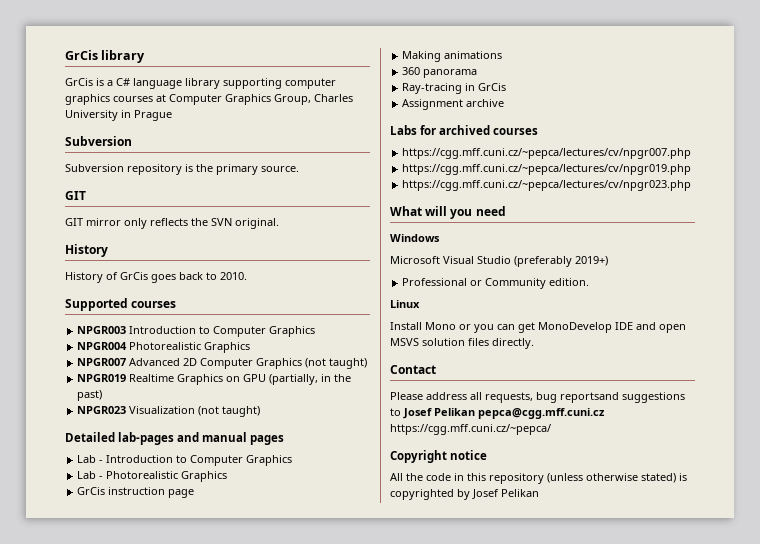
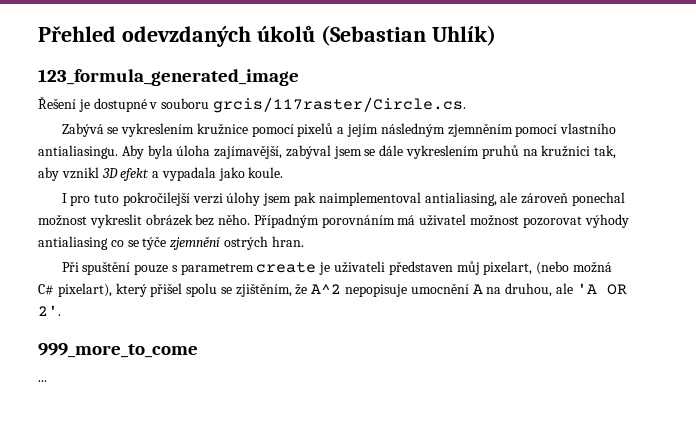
[65,50,146,63] [65,78,336,89] [65,94,353,105] [65,110,172,121] [65,136,132,146] [65,164,299,175] [65,191,86,200] [65,218,279,229] [65,244,108,257] [65,272,247,283] [65,298,177,311] [77,326,316,337] [77,342,251,353] [77,358,368,369] [77,374,352,385] [77,390,103,401] [77,406,261,417] [65,432,285,445] [77,455,293,466] [77,471,228,482] [77,487,195,498] [402,51,503,62] [402,67,478,78] [402,83,507,94] [402,99,505,110] [390,125,539,135] [402,148,692,159] [402,164,692,175] [402,180,692,191] [390,206,506,219] [390,234,440,242] [390,256,608,267] [402,278,590,289] [390,300,420,308] [390,322,686,333] [390,338,534,349] [390,365,436,374] [390,392,685,403] [390,408,605,419] [390,424,551,435] [390,450,488,463] [390,473,687,484] [390,489,539,500] GrCis library // GrCis is a C# language library supporting computer graphics courses at Computer Graphics Group, Charles University in Prague // Subversion // Subversion repository is the primary source. // GIT // GIT mirror only reflects the SVN original. // History // History of GrCis goes back to 2010. // Supported courses // NPGR003 Introduction to Computer Graphics // NPGR004 Photorealistic Graphics // NPGR007 Advanced 2D Computer Graphics (not taught) // NPGR019 Realtime Graphics on GPU (partially, in the past) // NPGR023 Visualization (not taught) // Detailed lab-pages and manual pages // Lab - Introduction to Computer Graphics // Lab - Photorealistic Graphics // GrCis instruction page // Making animations // 360 panorama // Ray-tracing in GrCis // Assignment archive // Labs for archived courses // https://cgg.mff.cuni.cz/~pepca/lectures/cv/npgr007.php // https://cgg.mff.cuni.cz/~pepca/lectures/cv/npgr019.php // https://cgg.mff.cuni.cz/~pepca/lectures/cv/npgr023.php // What will you need // Windows // Microsoft Visual Studio (preferably 2019+) // Professional or Community edition. // Linux // Install Mono or you can get MonoDevelop IDE and open MSVS solution files directly. // Contact // Please address all requests, bug reportsand suggestions to Josef Pelikan pepca@cgg.mff.cuni.cz https://cgg.mff.cuni.cz/~pepca/ // Copyright notice // All the code in this repository (unless otherwise stated) is copyrighted by Josef Pelikan -> [38,25,496,47] [38,69,299,86] [38,96,466,113] [61,123,617,137] [38,145,617,159] [38,167,284,181] [61,192,625,206] [38,214,629,228] [38,236,304,250] [61,261,612,275] [38,283,627,297] [38,305,61,316] [38,343,198,358] [38,380,47,382] Přehled odevzdaných úkolů (Sebastian Uhlík) // 123_formula_generated_image // Řešení je dostupné v souboru grcis/117raster/Circle.cs. // Zabývá se vykreslením kružnice pomocí pixelů a jejím následným zjemněním pomocí vlastního antialiasingu. Aby byla úloha zajímavější, zabýval jsem se dále vykreslením pruhů na kružnici tak, aby vznikl 3D efekt a vypadala jako koule. // I pro tuto pokročilejší verzi úlohy jsem pak naimplementoval antialiasing, ale zároveň ponechal možnost vykreslit obrázek bez něho. Případným porovnáním má uživatel možnost pozorovat výhody antialiasing co se týče zjemnění ostrých hran. // Při spuštění pouze s parametrem create je uživateli představen můj pixelart, (nebo možná C# pixelart), který přišel spolu se zjištěním, že A^2 nepopisuje umocnění A na druhou, ale 'A OR 2'. // 999_more_to_come // ...

